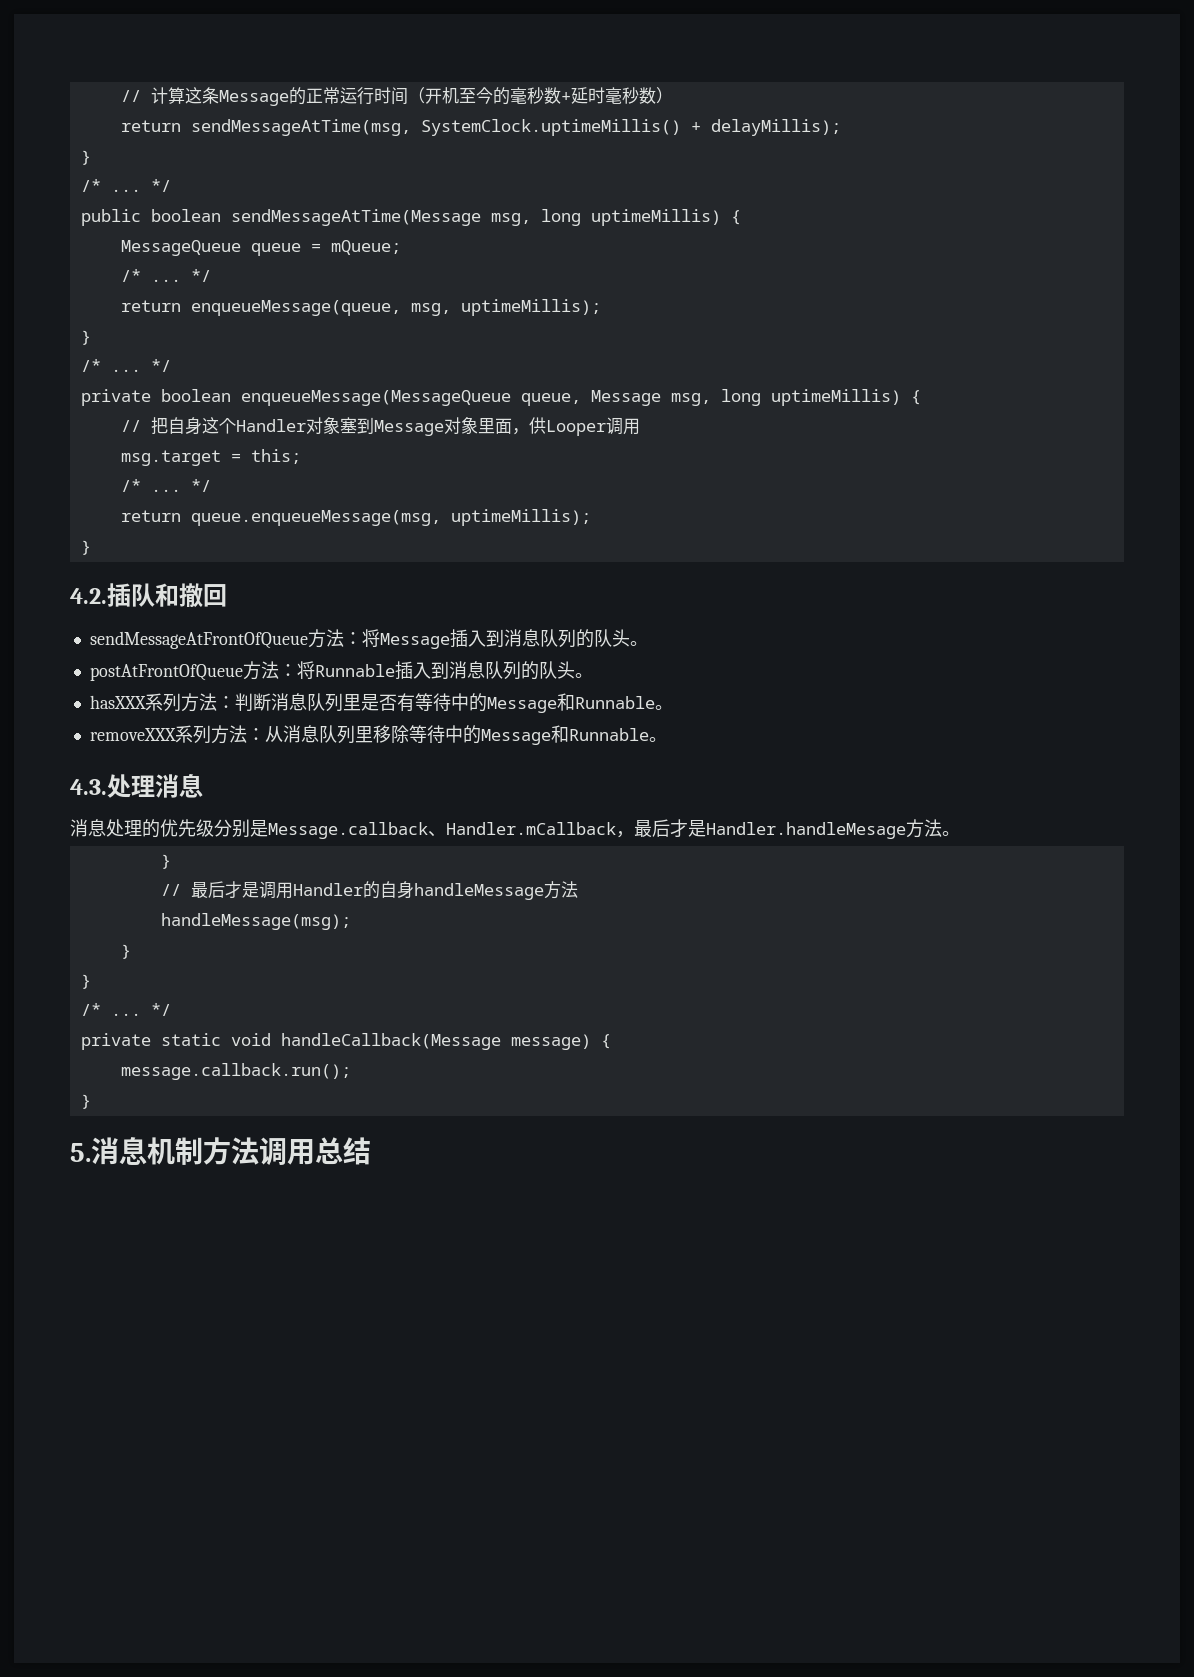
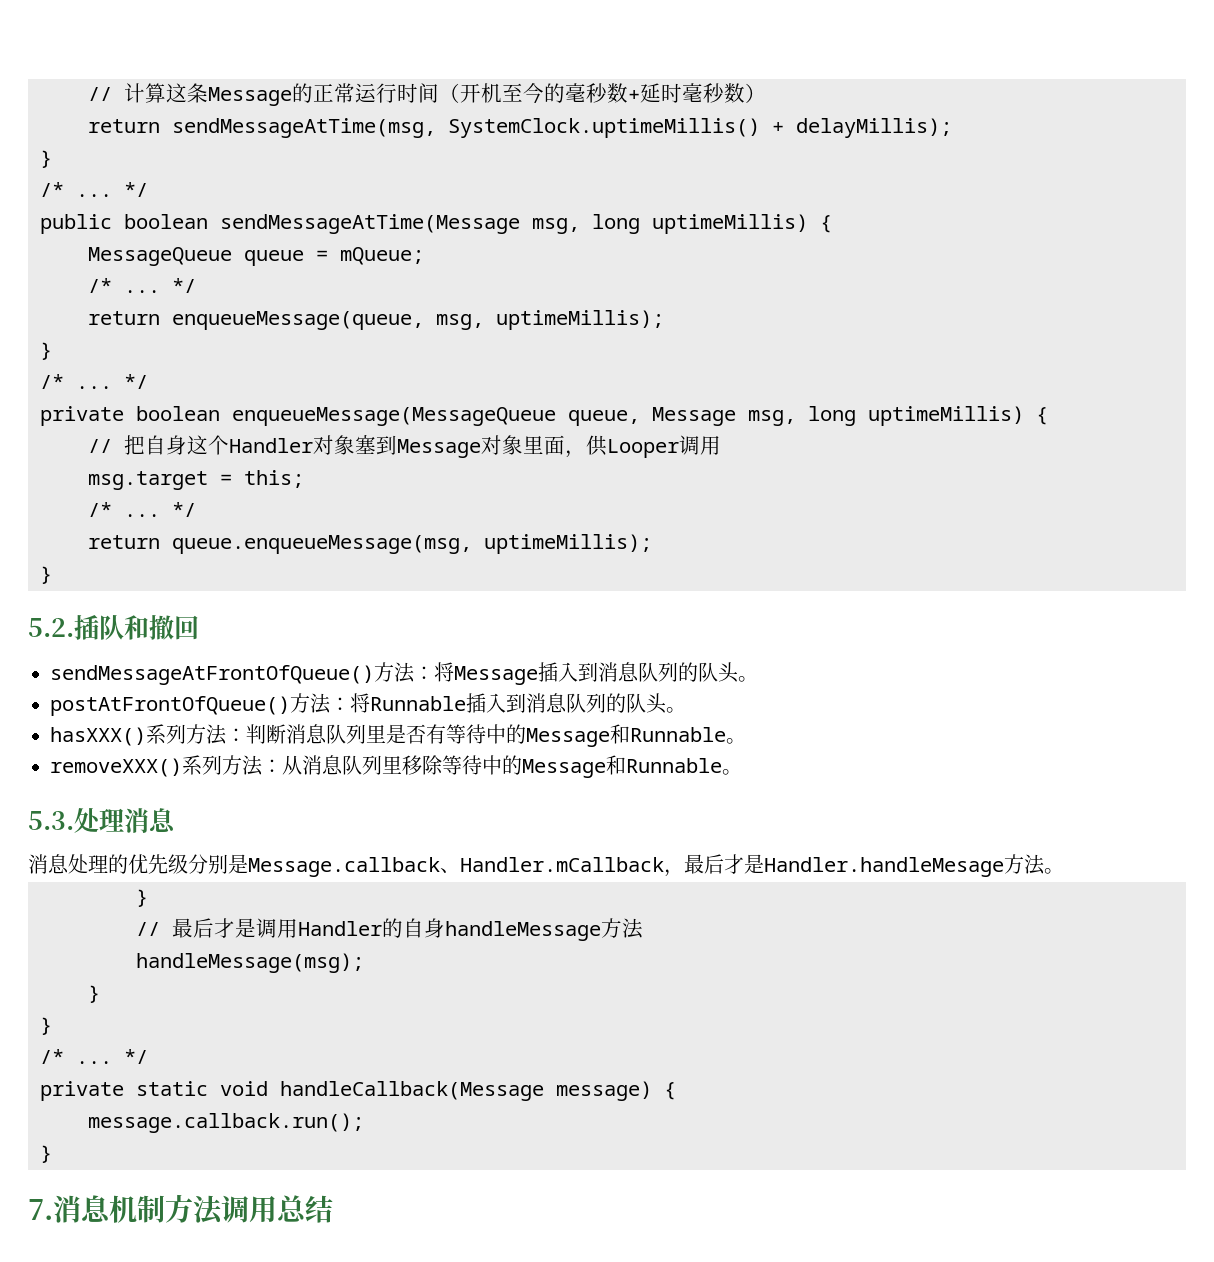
[70,588,107,604] 4.2. -> [28,618,74,637] 5.2.
[89,631,308,649] sendMessageAtFrontOfQueue -> [50,665,374,685] sendMessageAtFrontOfQueue()
[89,664,243,681] postAtFrontOfQueue -> [50,696,290,716] postAtFrontOfQueue()
[89,695,146,709] hasXXX -> [50,727,146,746] hasXXX()
[89,728,176,741] removeXXX -> [50,758,182,777] removeXXX()
[70,779,107,795] 4.3. -> [28,811,74,830] 5.3.
[70,1143,91,1162] 5. -> [28,1199,53,1220] 7.

